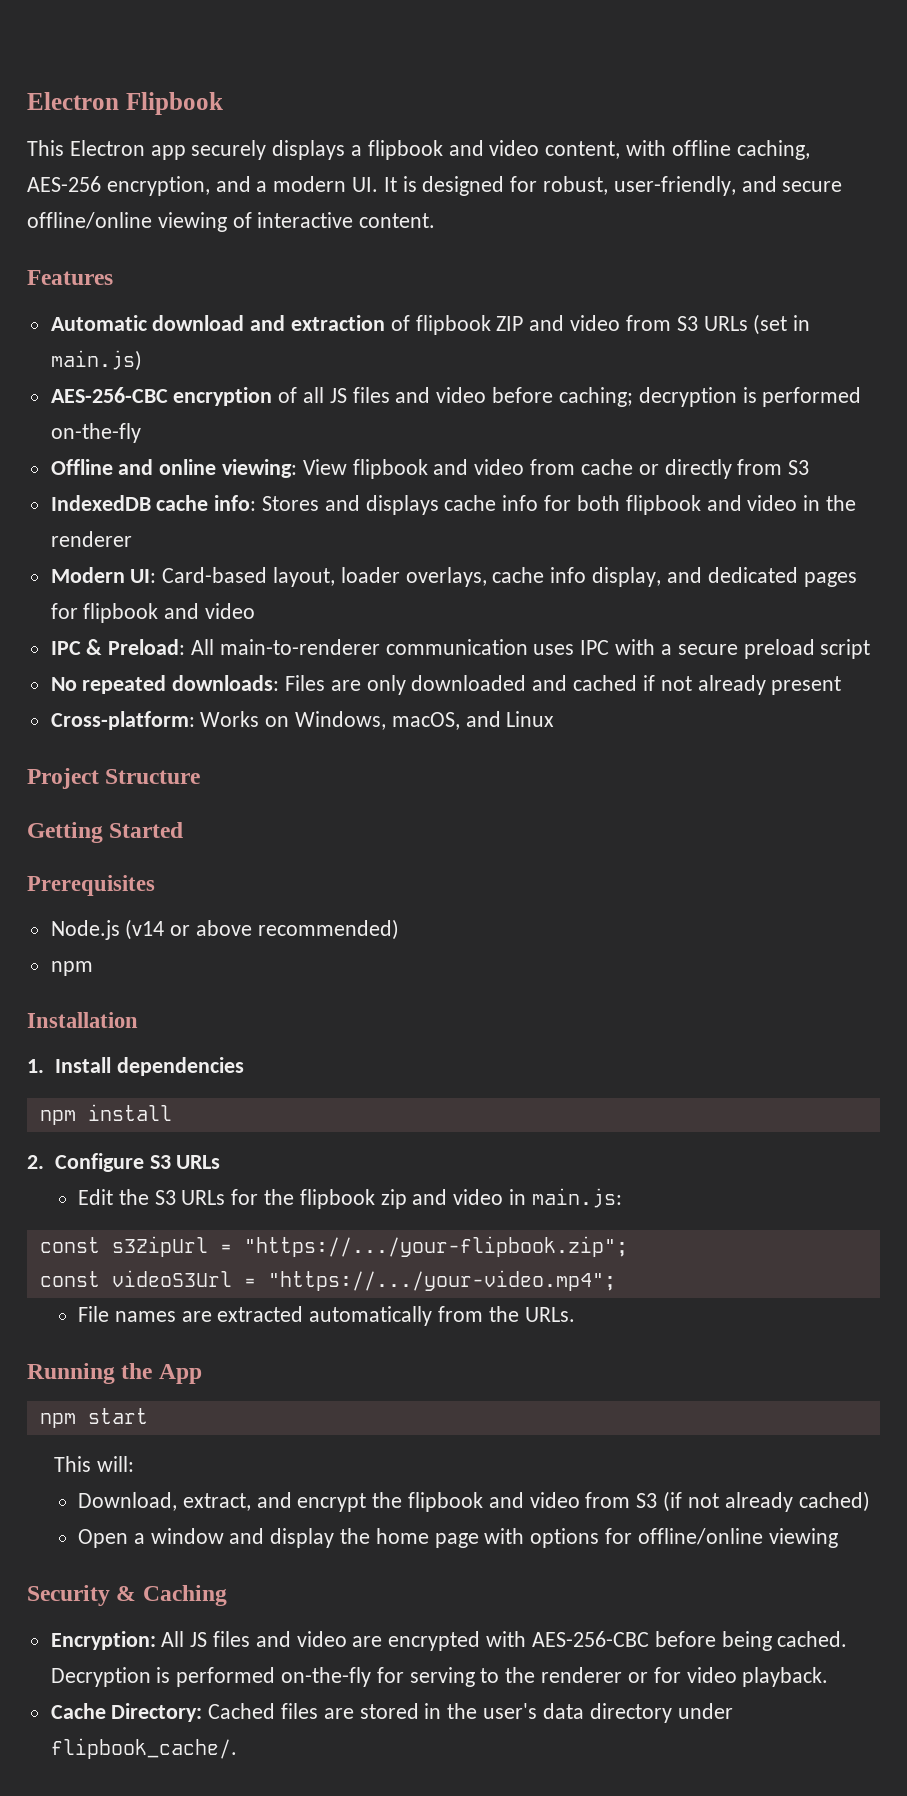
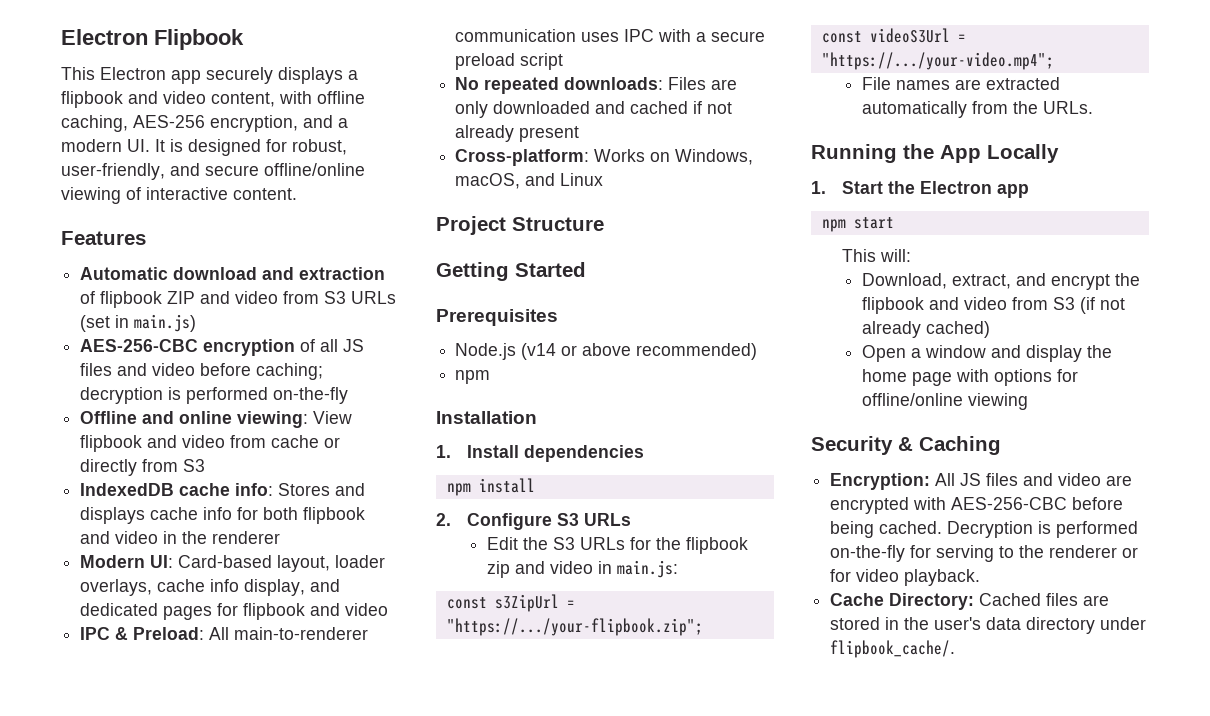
(202, 1374) none -> [987,144,1059,163] [811,181,1030,198] Locally // 1. Start the Electron app

